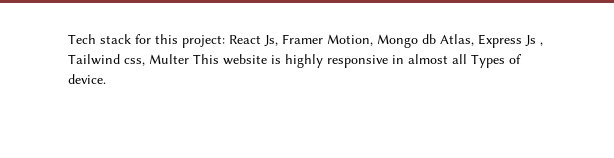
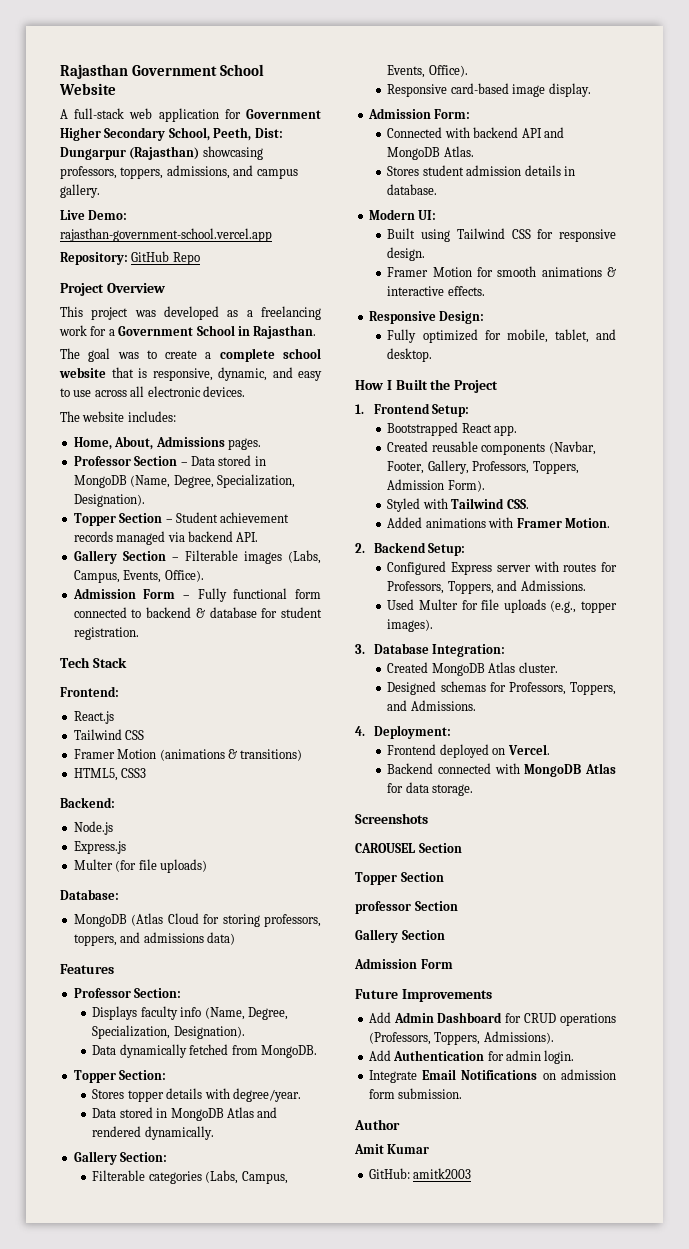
[68,34,543,48] [68,54,522,68] [68,74,106,84] Tech stack for this project: React Js, Framer Motion, Mongo db Atlas, Express Js , Tailwind css, Multer This website is highly responsive in almost all Types of device. -> [60,64,264,79] [59,83,116,95] [60,108,321,122] [60,127,283,141] [60,146,263,160] [60,165,298,179] [60,184,100,198] [60,210,128,220] [60,228,272,242] [60,251,200,265] [60,283,165,296] [60,306,321,320] [59,325,317,339] [60,348,321,362] [59,367,322,381] [60,386,245,397] [60,411,176,422] [73,436,261,450] [73,455,266,466] [73,474,295,488] [73,494,145,507] [73,512,290,526] [73,531,259,545] [73,550,321,564] [73,570,204,583] [72,588,321,602] [73,607,322,618] [73,627,139,640] [60,657,127,668] [60,686,119,697] [73,711,114,724] [73,729,145,740] [73,749,303,761] [73,768,147,781] [60,797,115,808] [73,821,113,835] [73,841,126,854] [73,859,207,873] [60,889,119,900] [73,913,321,927] [73,932,235,946] [60,964,114,974] [73,988,182,998] [92,1006,288,1020] [92,1025,245,1039] [92,1044,317,1058] [73,1070,167,1083] [92,1088,301,1102] [92,1107,278,1121] [92,1126,214,1140] [73,1151,168,1165] [92,1170,288,1184] [387,65,468,78] [387,83,591,97] [367,108,471,119] [387,127,564,138] [387,146,474,160] [387,165,575,176] [387,184,438,195] [368,209,437,220] [387,228,616,242] [387,247,426,261] [387,266,616,277] [387,286,485,296] [368,311,485,324] [387,329,616,343] [387,348,433,362] [355,379,499,393] [355,403,470,417] [387,422,518,436] [387,441,596,455] [387,460,579,474] [387,479,485,492] [387,498,529,512] [387,517,610,528] [355,542,466,556] [387,561,617,575] [387,580,586,594] [387,599,617,613] [387,619,434,632] [355,643,506,657] [387,662,558,676] [387,681,616,695] [387,700,476,711] [355,725,451,739] [387,744,550,758] [387,763,616,777] [387,782,474,796] [355,813,428,824] [355,843,462,853] [355,872,444,885] [355,901,458,914] [355,929,445,943] [354,958,453,969] [355,989,492,1002] [368,1012,616,1026] [368,1031,554,1045] [368,1050,575,1064] [368,1069,616,1083] [368,1088,463,1099] [354,1119,400,1130] [354,1144,430,1154] [368,1168,472,1179] Rajasthan Government School Website // A full-stack web application for Government Higher Secondary School, Peeth, Dist: Dungarpur (Rajasthan) showcasing professors, toppers, admissions, and campus gallery. // Live Demo: rajasthan-government-school.vercel.app // Repository: GitHub Repo // Project Overview // This project was developed as a freelancing work for a Government School in Rajasthan. // The goal was to create a complete school website that is responsive, dynamic, and easy to use across all electronic devices. // The website includes: // Home, About, Admissions pages. // Professor Section – Data stored in MongoDB (Name, Degree, Specialization, Designation). // Topper Section – Student achievement records managed via backend API. // Gallery Section – Filterable images (Labs, Campus, Events, Office). // Admission Form – Fully functional form connected to backend & database for student registration. // Tech Stack // Frontend: // React.js // Tailwind CSS // Framer Motion (animations & transitions) // HTML5, CSS3 // Backend: // Node.js // Express.js // Multer (for file uploads) // Database: // MongoDB (Atlas Cloud for storing professors, toppers, and admissions data) // Features // Professor Section: // Displays faculty info (Name, Degree, Specialization, Designation). // Data dynamically fetched from MongoDB. // Topper Section: // Stores topper details with degree/year. // Data stored in MongoDB Atlas and rendered dynamically. // Gallery Section: // Filterable categories (Labs, Campus, Events, Office). // Responsive card-based image display. // Admission Form: // Connected with backend API and MongoDB Atlas. // Stores student admission details in database. // Modern UI: // Built using Tailwind CSS for responsive design. // Framer Motion for smooth animations & interactive effects. // Responsive Design: // Fully optimized for mobile, tablet, and desktop. // How I Built the Project // 1. Frontend Setup: // Bootstrapped React app. // Created reusable components (Navbar, Footer, Gallery, Professors, Toppers, Admission Form). // Styled with Tailwind CSS. // Added animations with Framer Motion. // 2. Backend Setup: // Configured Express server with routes for Professors, Toppers, and Admissions. // Used Multer for file uploads (e.g., topper images). // 3. Database Integration: // Created MongoDB Atlas cluster. // Designed schemas for Professors, Toppers, and Admissions. // 4. Deployment: // Frontend deployed on Vercel. // Backend connected with MongoDB Atlas for data storage. // Screenshots // CAROUSEL Section // Topper Section // professor Section // Gallery Section // Admission Form // Future Improvements // Add Admin Dashboard for CRUD operations (Professors, Toppers, Admissions). // Add Authentication for admin login. // Integrate Email Notifications on admission form submission. // Author // Amit Kumar // GitHub: amitk2003

